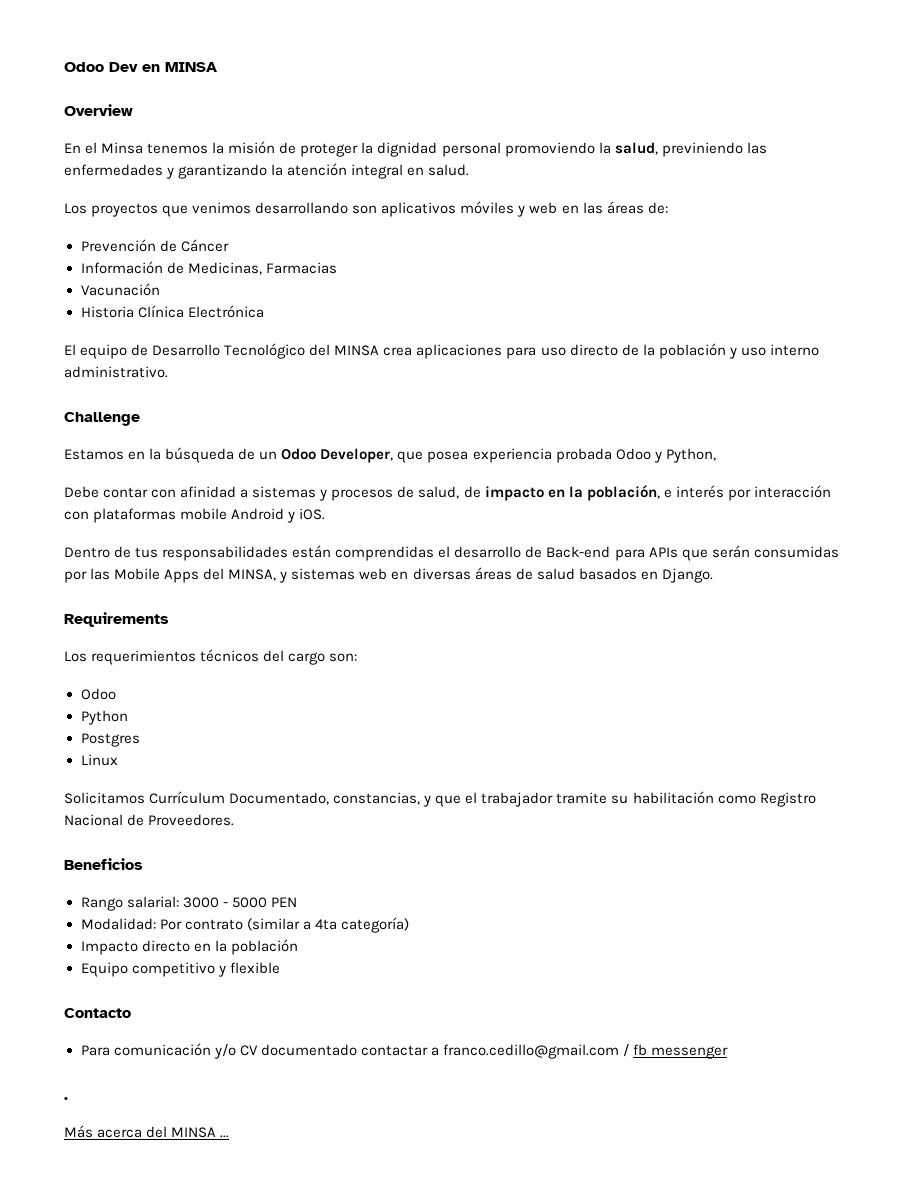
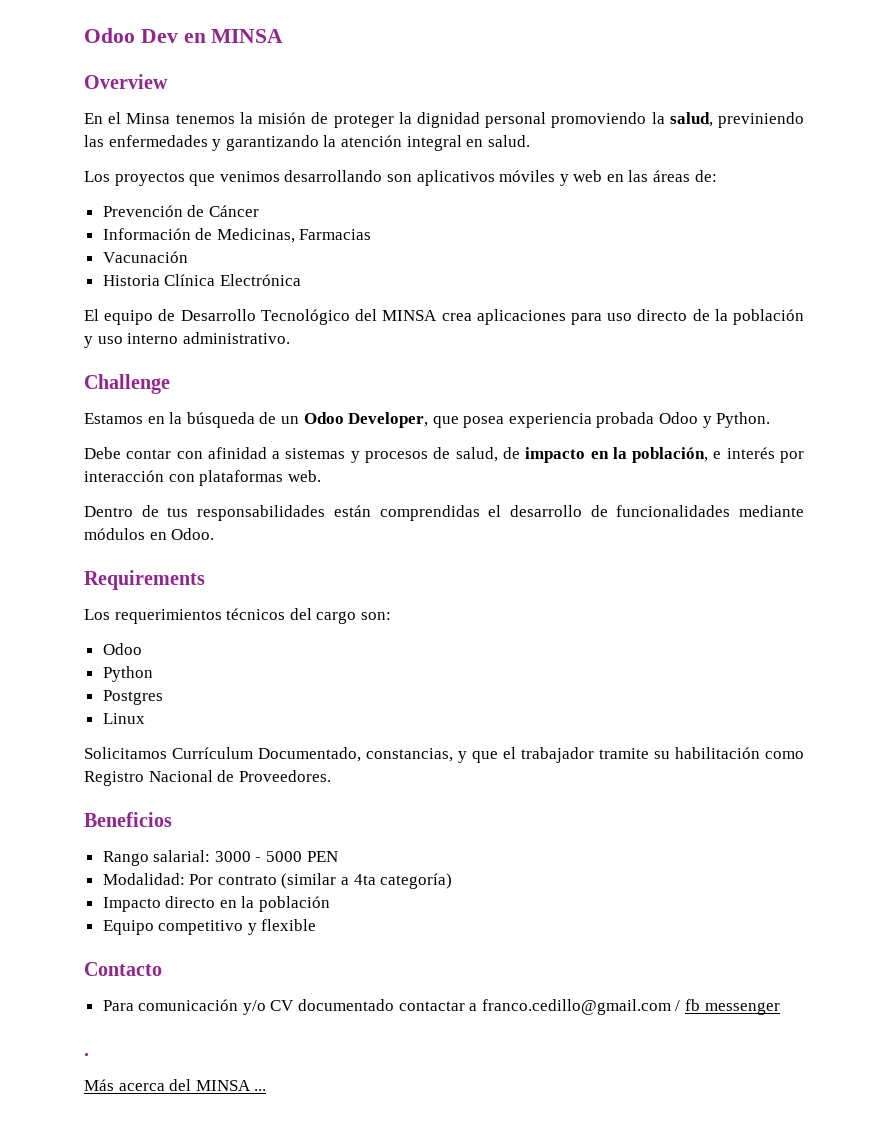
[665,448,716,463] Python, -> [716,412,771,428] Python.
[180,508,326,523] mobile Android y iOS. -> [287,470,321,482] web.
[546,545,839,561] [64,567,713,583] Back-end para APIs que serán consumidas por las Mobile Apps del MINSA, y sistemas web en diversas áreas de salud basados en Django. -> [616,505,804,517] [84,528,215,540] funcionalidades mediante módulos en Odoo.

